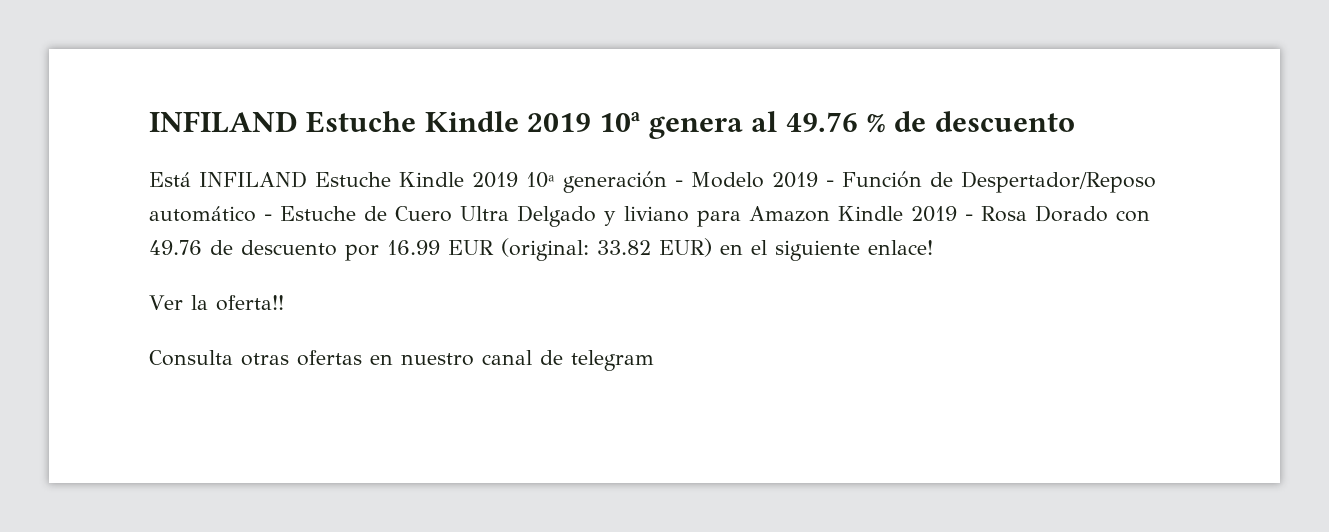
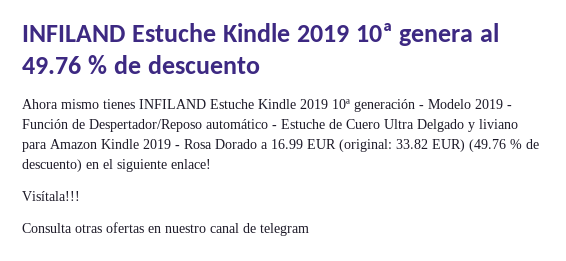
[149,172,191,187] Está -> [22,99,135,109] Ahora mismo tienes
[1116,210,1150,222] [149,240,379,261] con 49.76 de descuento por -> [261,142,268,149] a
(712, 247) none -> [469,139,539,152] [22,159,82,172] (49.76 % de descuento)
[149,295,284,311] Ver la oferta!! -> [22,191,80,201] Visítala!!!

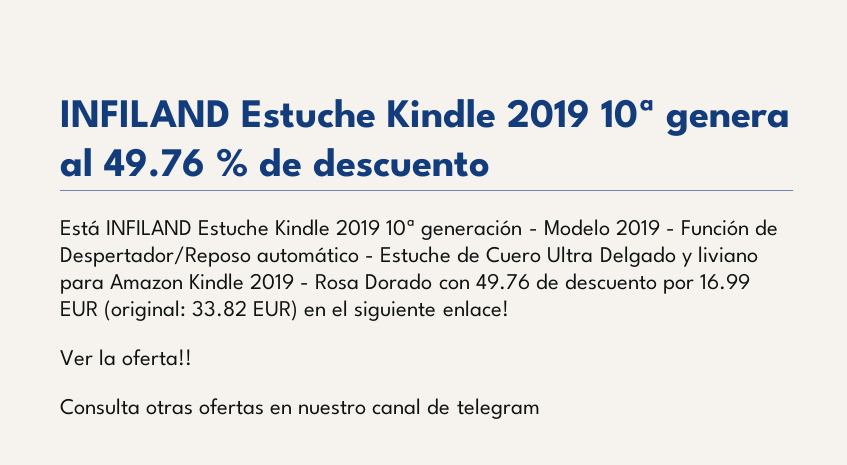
[22,99,135,109] Ahora mismo tienes -> [60,220,100,236] Está
[261,142,268,149] a -> [438,273,694,294] con 49.76 de descuento por
[469,139,539,152] [22,159,82,172] (49.76 % de descuento) -> (299, 310) none
[22,191,80,201] Visítala!!! -> [60,349,193,366] Ver la oferta!!

